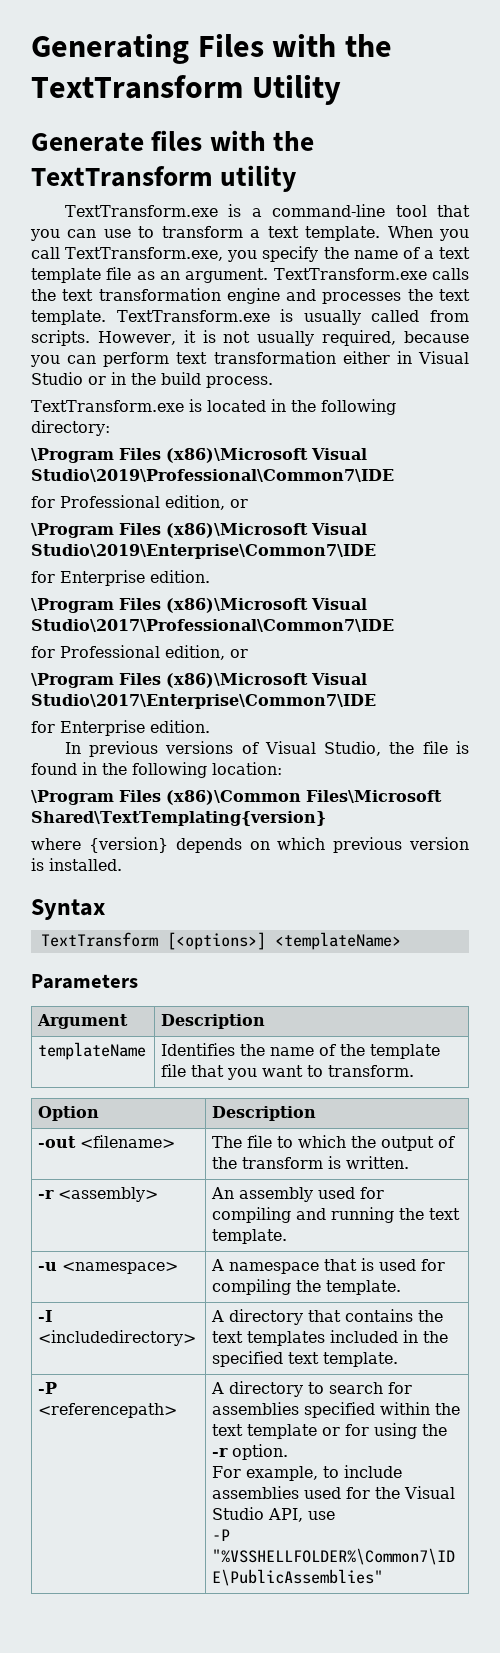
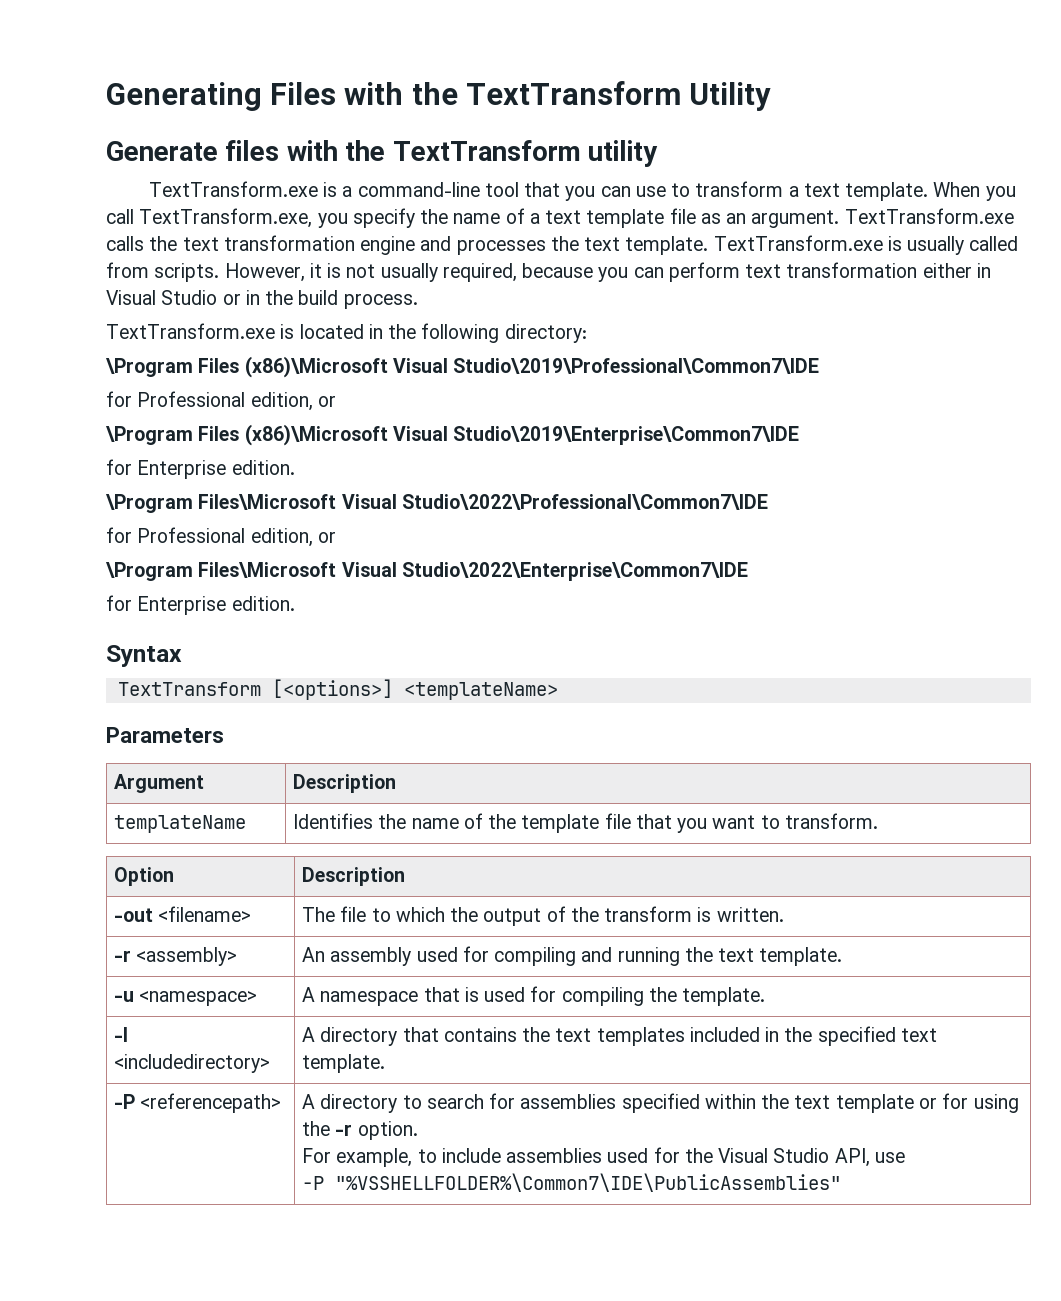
[119,598,367,613] [31,619,394,632] [31,645,248,660] [31,673,367,688] [31,694,376,709] [31,720,210,736] [64,741,469,757] [31,762,282,778] [31,790,442,805] [31,811,326,826] [31,837,469,853] [31,858,122,871] Files (x86)\Microsoft Visual Studio\2017\Professional\Common7\IDE // for Professional edition, or // \Program Files (x86)\Microsoft Visual Studio\2017\Enterprise\Common7\IDE // for Enterprise edition. // In previous versions of Visual Studio, the file is found in the following location: // \Program Files (x86)\Common Files\Microsoft Shared\TextTemplating{version} // where {version} depends on which previous version is installed. -> [198,494,768,510] [106,527,336,547] [105,562,748,581] [106,595,295,615] Files\Microsoft Visual Studio\2022\Professional\Common7\IDE // for Professional edition, or // \Program Files\Microsoft Visual Studio\2022\Enterprise\Common7\IDE // for Enterprise edition.

